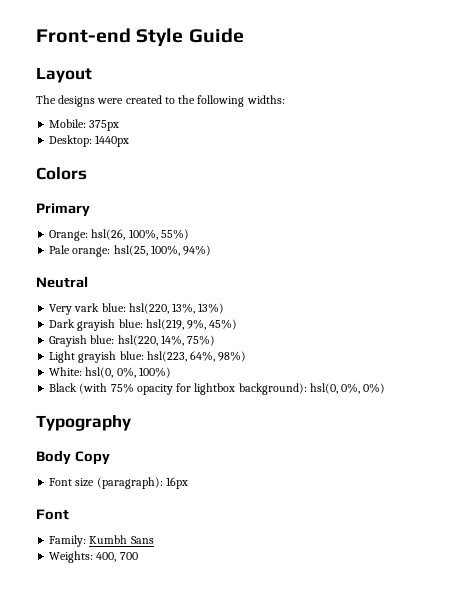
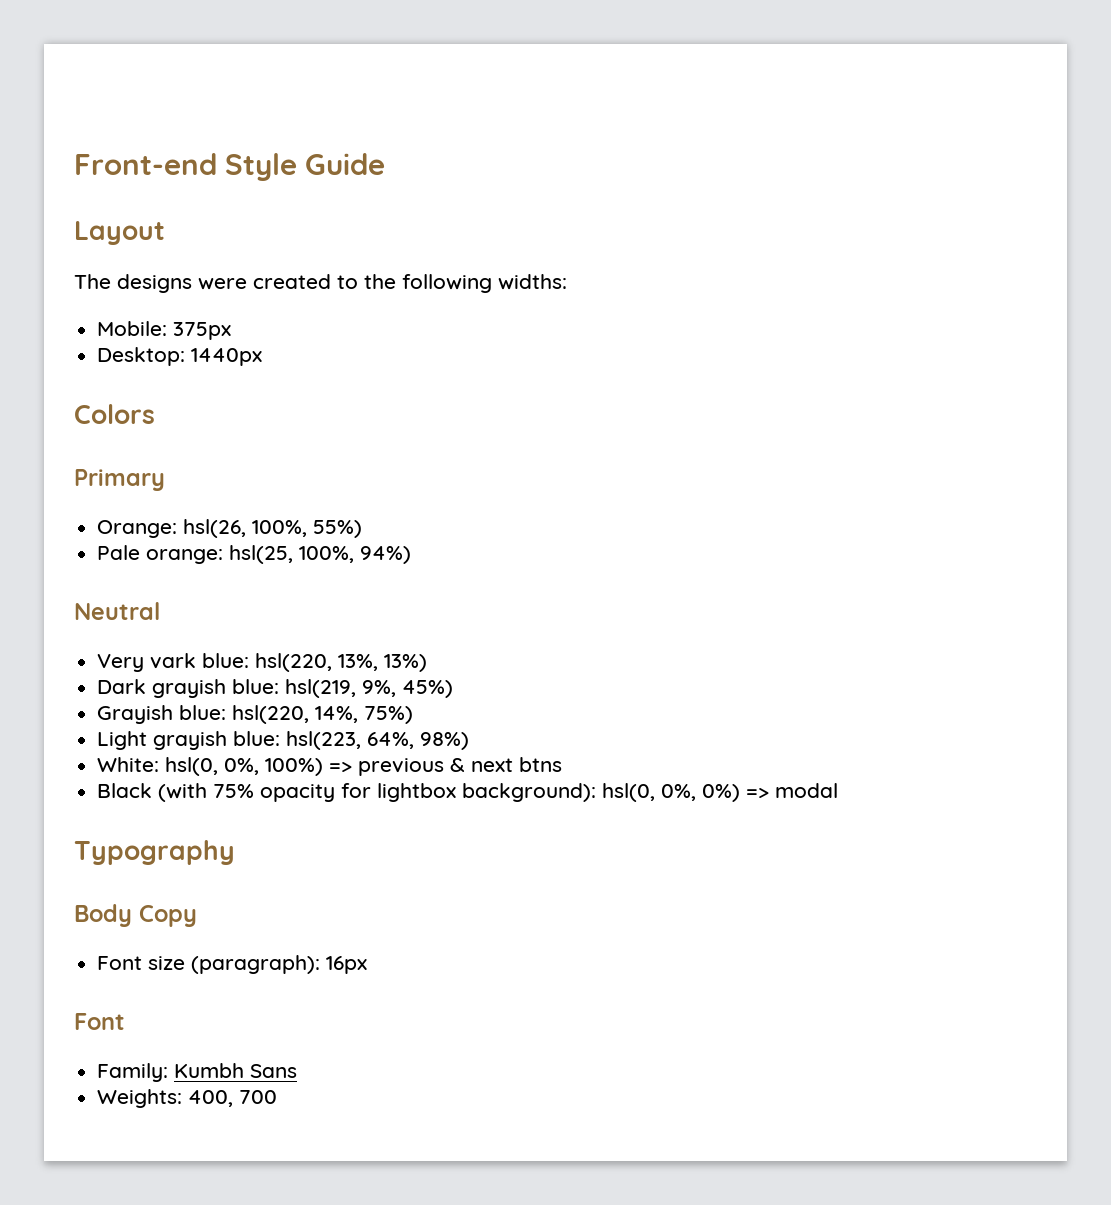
(171, 372) none -> [329,757,563,776] => previous & next btns
(386, 388) none -> [746,783,839,798] => modal

